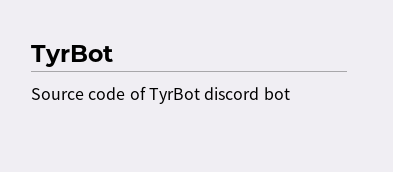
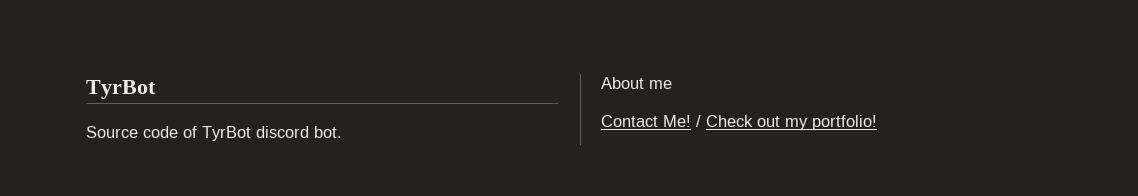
[263,87,290,100] bot -> [314,126,342,138] [601,77,672,89] [601,115,877,130] bot. // About me // Contact Me! / Check out my portfolio!

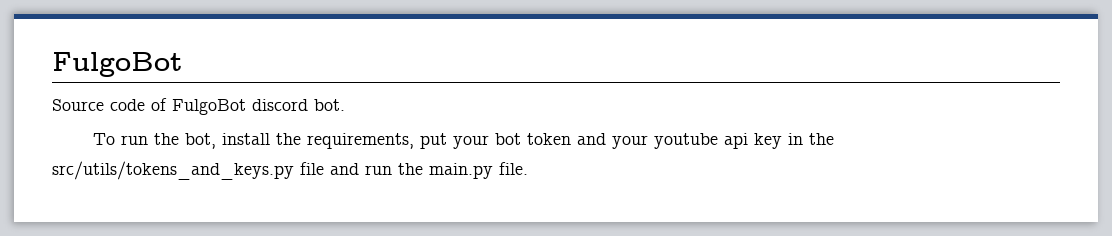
[86,80,156,99] TyrBot -> [52,52,183,77] FulgoBot
[202,126,251,141] TyrBot -> [172,99,246,115] FulgoBot
[601,77,672,89] [601,115,877,130] About me // Contact Me! / Check out my portfolio! -> [92,133,834,149] [52,161,528,180] To run the bot, install the requirements, put your bot token and your youtube api key in the src/utils/tokens_and_keys.py file and run the main.py file.

